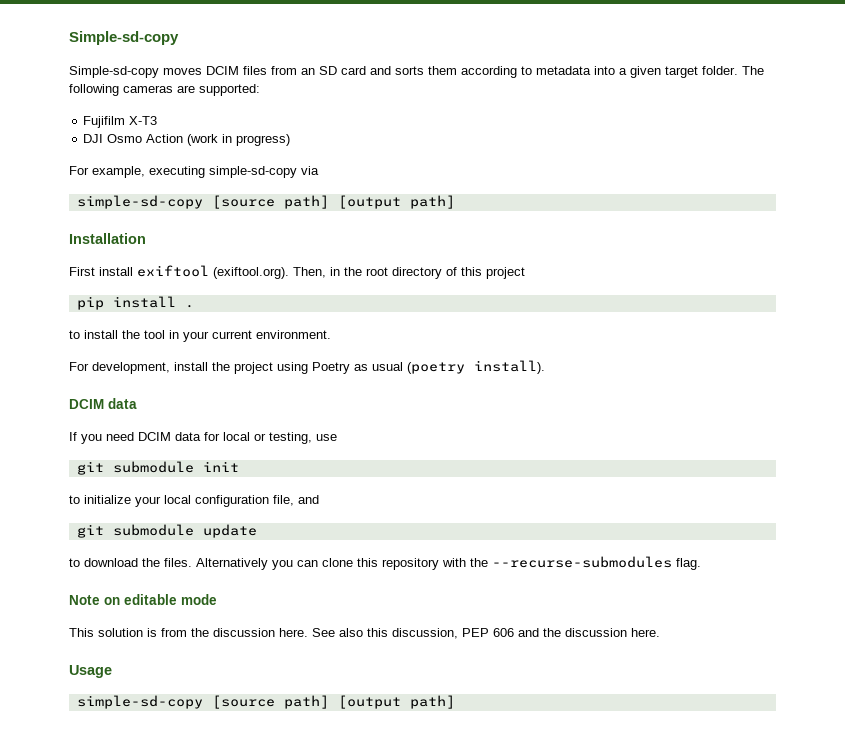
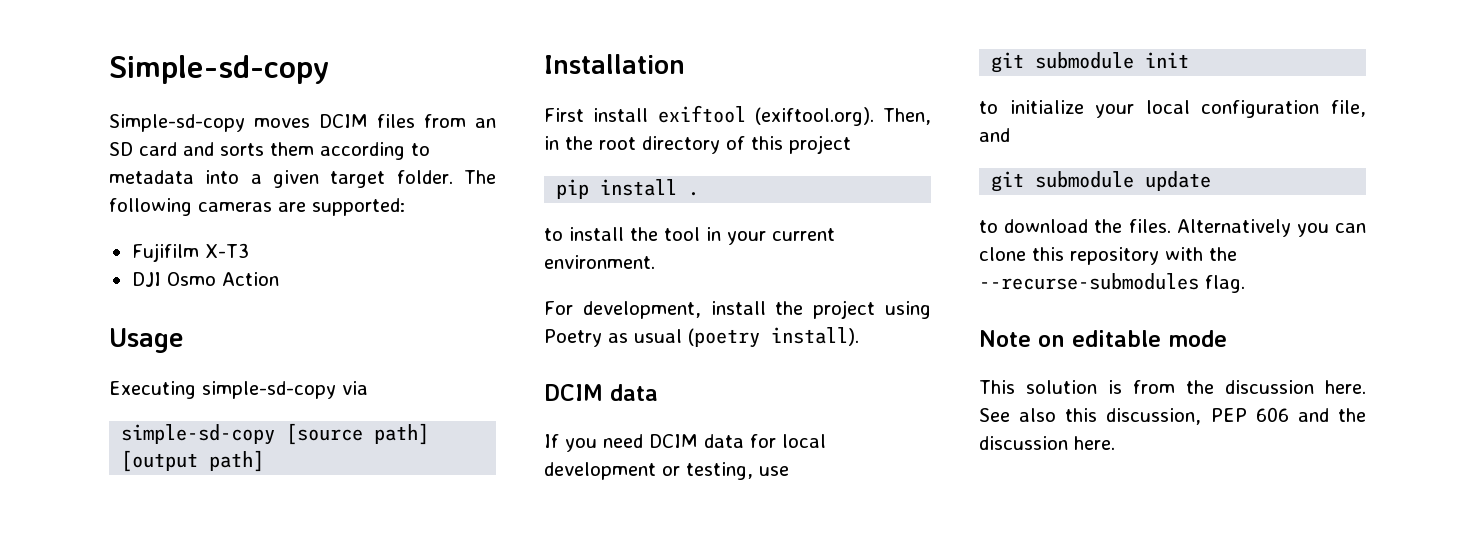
[187,134,291,146] [69,166,205,178] (work in progress) // For example, executing -> [109,328,184,353] [109,381,196,399] // Usage // Executing
(250, 436) none -> [544,462,656,480] development
[69,665,112,678] [76,695,455,709] // Usage // simple-sd-copy [source path] [output path] -> (1115, 443) none

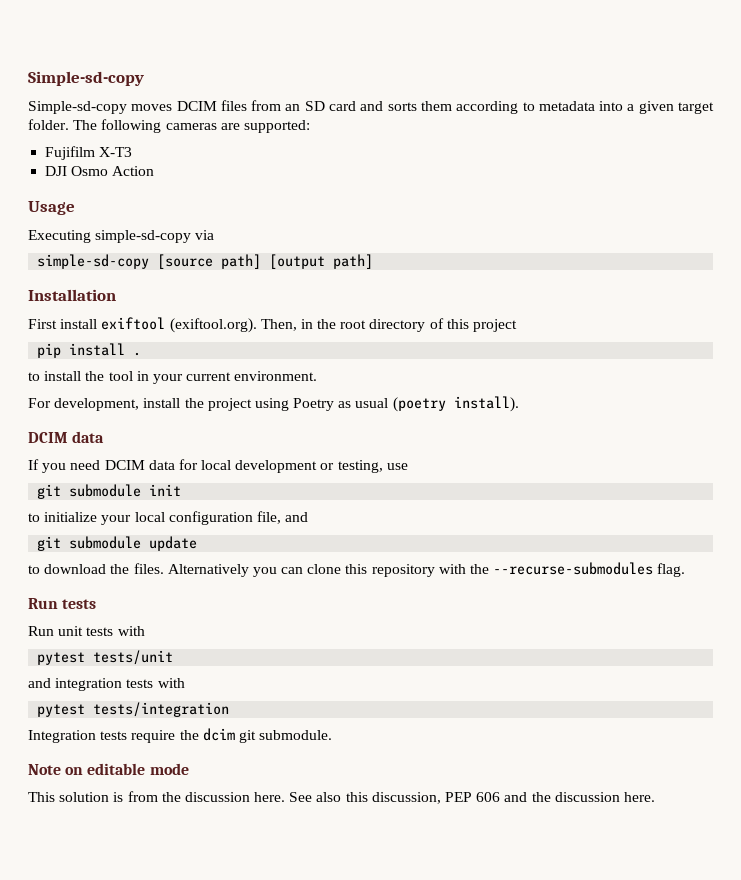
(1245, 284) none -> [28,598,97,609] [28,626,145,636] [37,650,174,665] [28,678,185,691] [37,702,230,717] [28,728,333,743] // Run tests // Run unit tests with // pytest tests/unit // and integration tests with // pytest tests/integration // Integration tests require the dcim git submodule.

